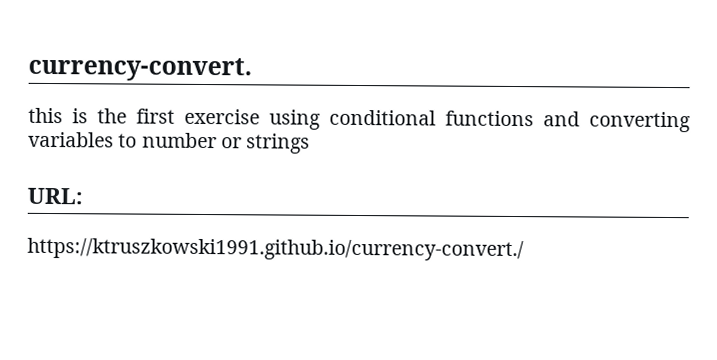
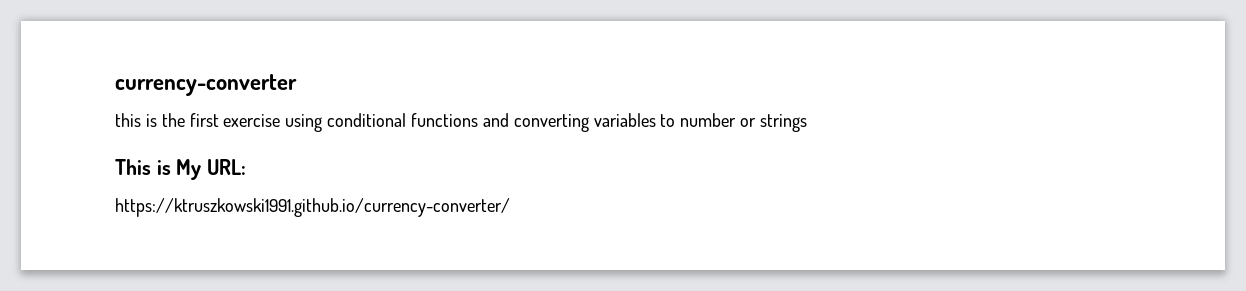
[28,56,252,82] currency-convert. -> [115,74,297,96] currency-converter
(311, 143) none -> [115,159,202,180] This is My
[27,237,524,262] https://ktruszkowski1991.github.io/currency-convert./ -> [115,198,510,217] https://ktruszkowski1991.github.io/currency-converter/

